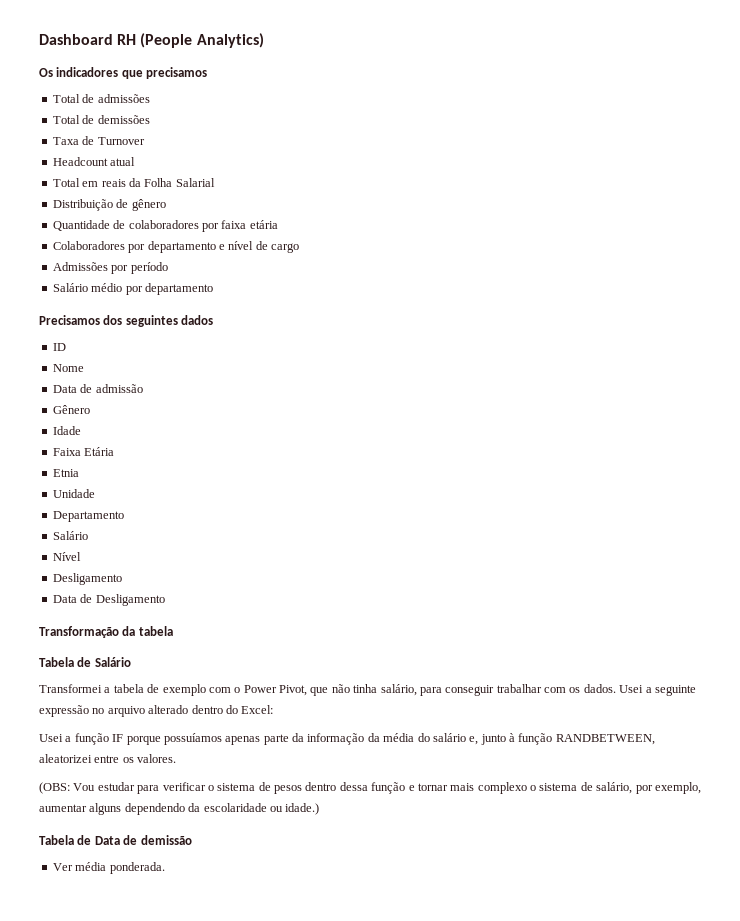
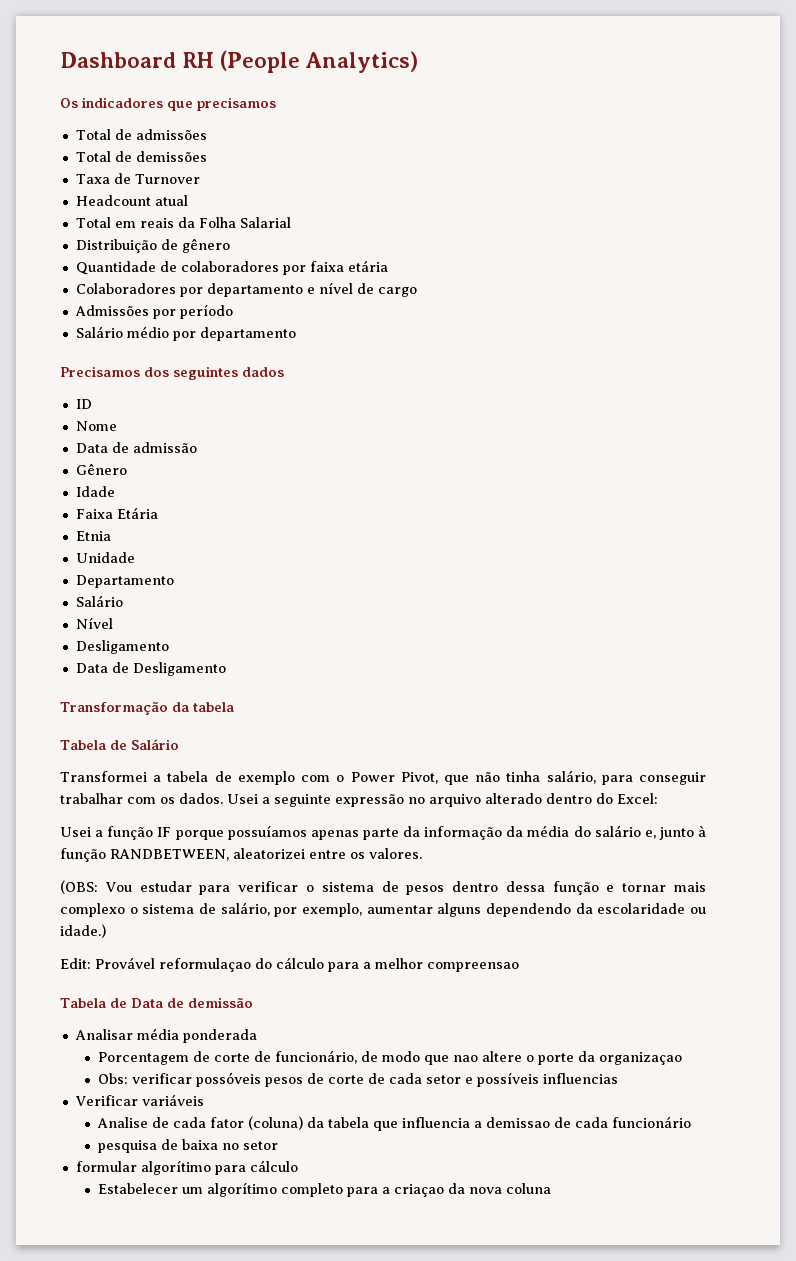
(320, 809) none -> [60,957,519,972] // Edit: Provável reformulaçao do cálculo para a melhor compreensao
[52,862,165,874] Ver média ponderada. -> [74,1028,257,1043] [97,1050,682,1065] [97,1072,618,1087] [74,1094,204,1106] [96,1116,691,1131] [97,1139,278,1153] [75,1160,298,1175] [97,1182,551,1197] Analisar média ponderada // Porcentagem de corte de funcionário, de modo que nao altere o porte da organizaçao // Obs: verificar possóveis pesos de corte de cada setor e possíveis influencias // Verificar variáveis // Analise de cada fator (coluna) da tabela que influencia a demissao de cada funcionário // pesquisa de baixa no setor // formular algorítimo para cálculo // Estabelecer um algorítimo completo para a criaçao da nova coluna

